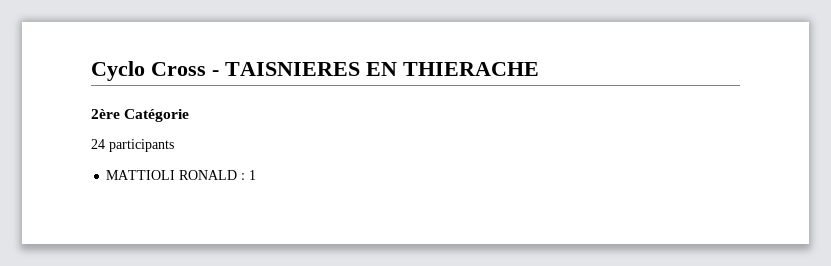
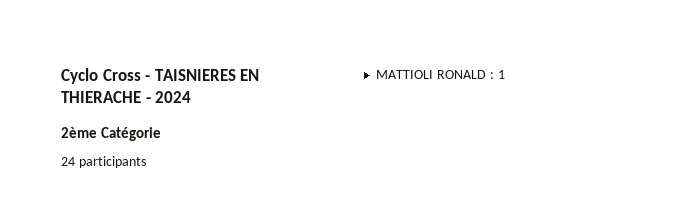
[91,109,120,119] // 2ère -> [145,91,192,103] [61,127,97,138] - 2024 // 2ème

